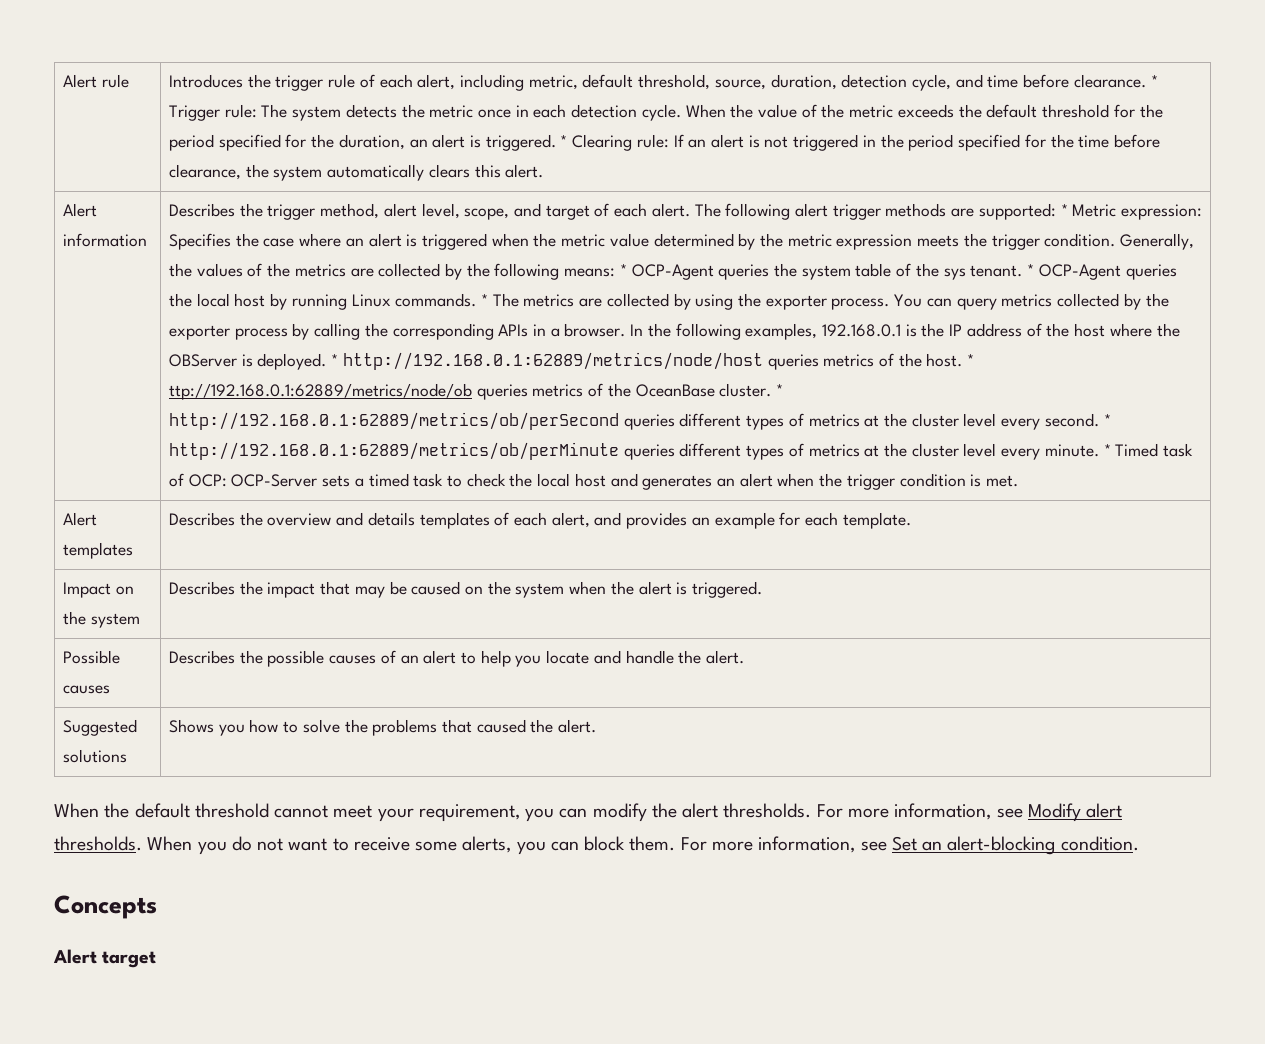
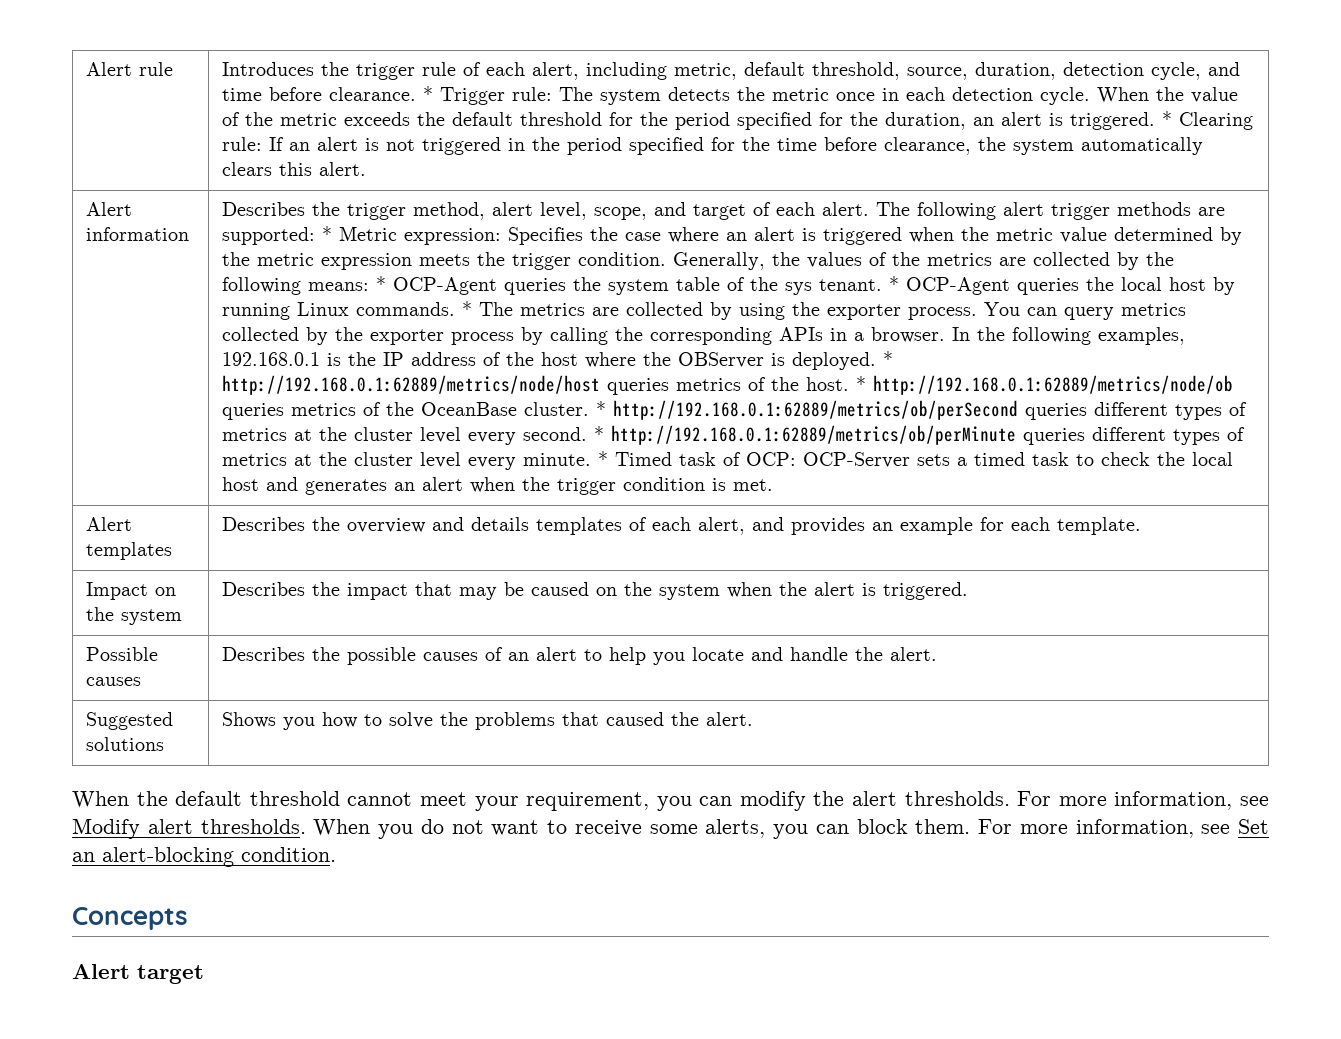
[168,383,472,400] ttp://192.168.0.1:62889/metrics/node/ob -> [873,375,1234,395] http://192.168.0.1:62889/metrics/node/ob

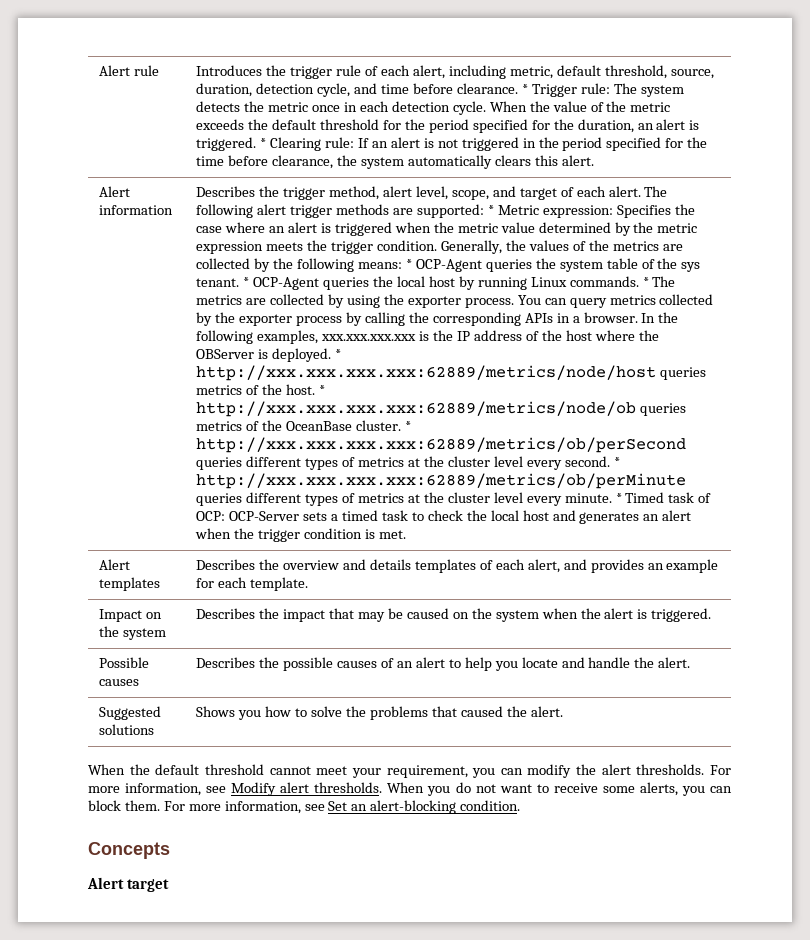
[222,352,321,366] 192.168.0.1 -> [321,334,417,341] xxx.xxx.xxx.xxx
[222,375,601,395] http://192.168.0.1:62889/metrics/node/host -> [196,365,657,381] http://xxx.xxx.xxx.xxx:62889/metrics/node/host
[873,375,1234,395] http://192.168.0.1:62889/metrics/node/ob -> [196,401,637,417] http://xxx.xxx.xxx.xxx:62889/metrics/node/ob
[613,400,1019,420] http://192.168.0.1:62889/metrics/ob/perSecond -> [196,437,687,453] http://xxx.xxx.xxx.xxx:62889/metrics/ob/perSecond
[611,425,1017,445] http://192.168.0.1:62889/metrics/ob/perMinute -> [196,473,687,489] http://xxx.xxx.xxx.xxx:62889/metrics/ob/perMinute

